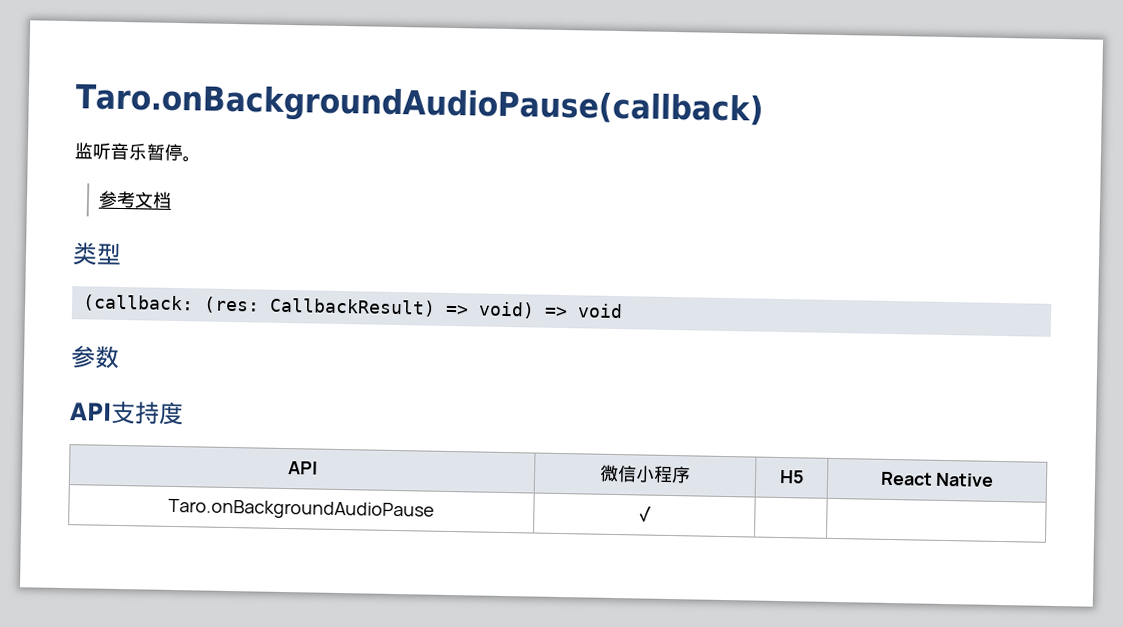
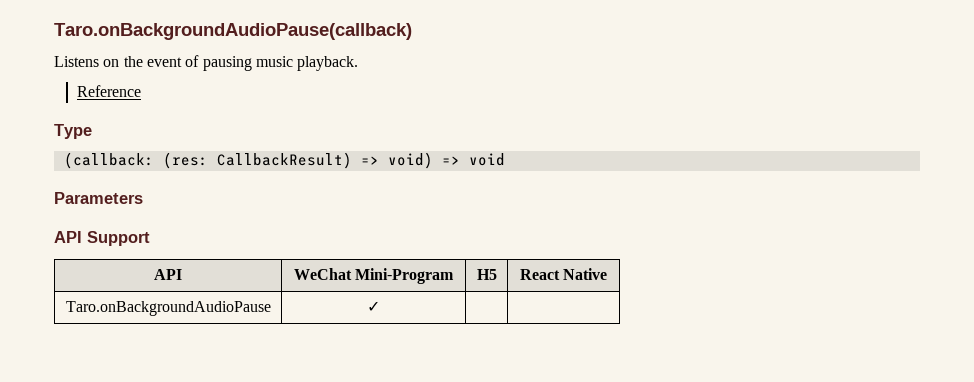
[74,142,201,163] [98,190,173,209] [72,242,122,266] 监听音乐暂停。 // 参考文档 // 类型 -> [54,55,359,71] [77,85,142,97] [54,124,92,139] Listens on the event of pausing music playback. // Reference // Type
[70,345,120,369] [69,400,184,426] 参数 // API支持度 -> [54,192,143,204] [54,231,150,246] Parameters // API Support
[599,464,691,484] 微信小程序 -> [293,268,455,284] WeChat Mini-Program

